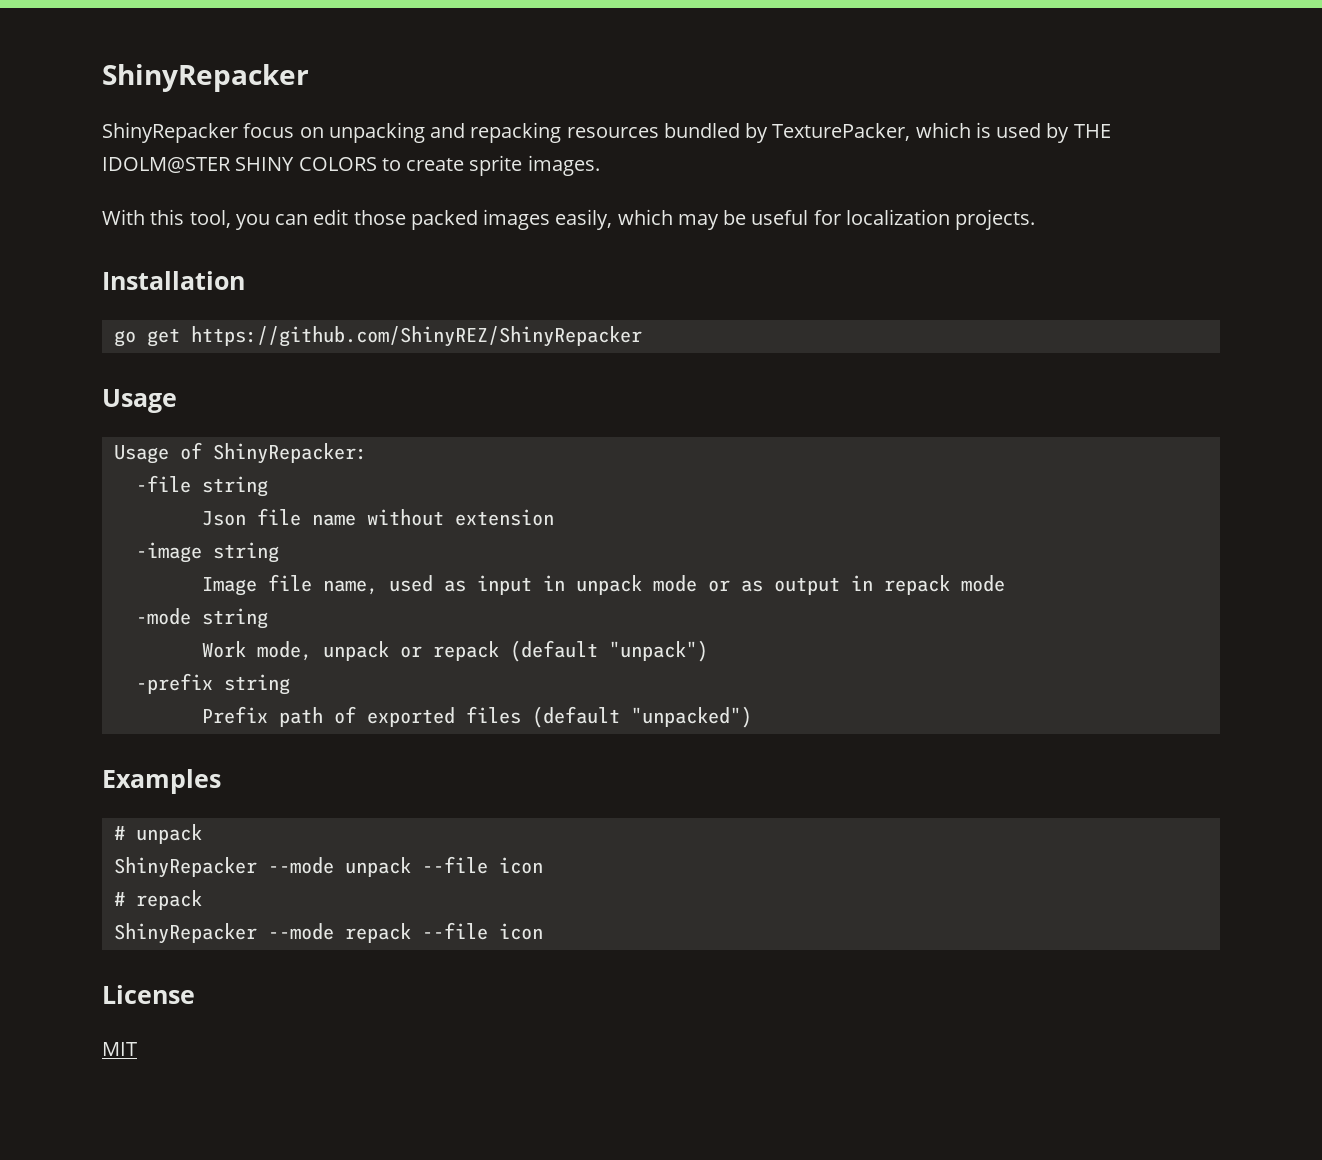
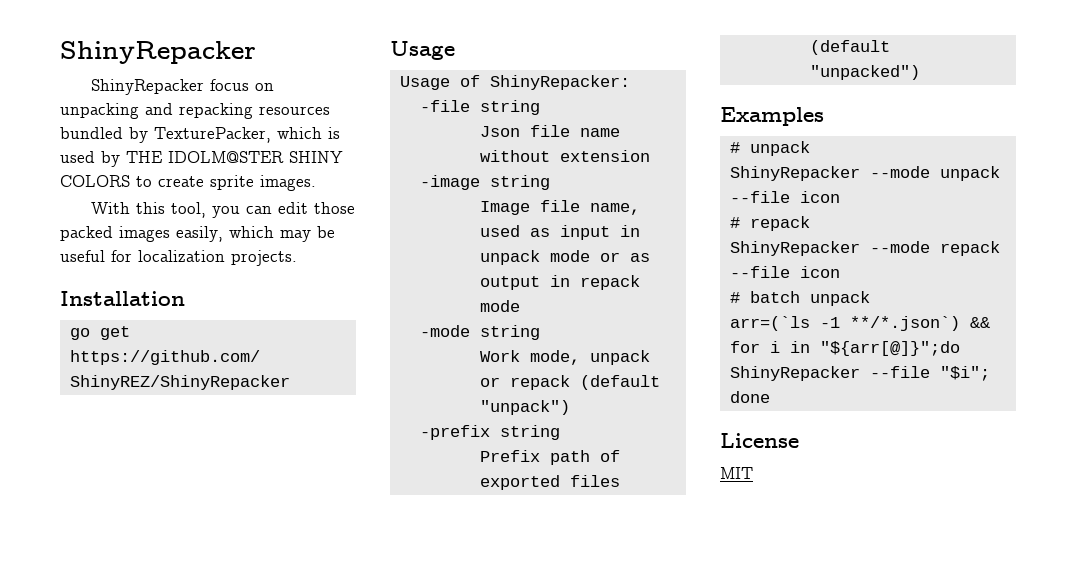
(543, 931) none -> [729,291,870,306] [729,316,990,331] [729,341,960,356] [729,366,990,381] [729,391,770,403] // # batch unpack // arr=(`ls -1 **/*.json`) && for i in "${arr[@]}";do ShinyRepacker --file "$i"; done

